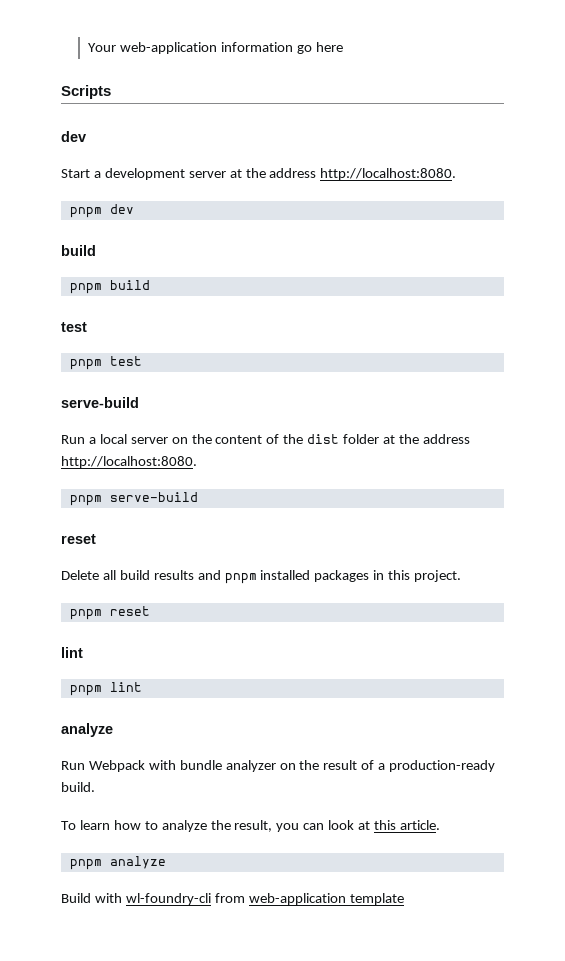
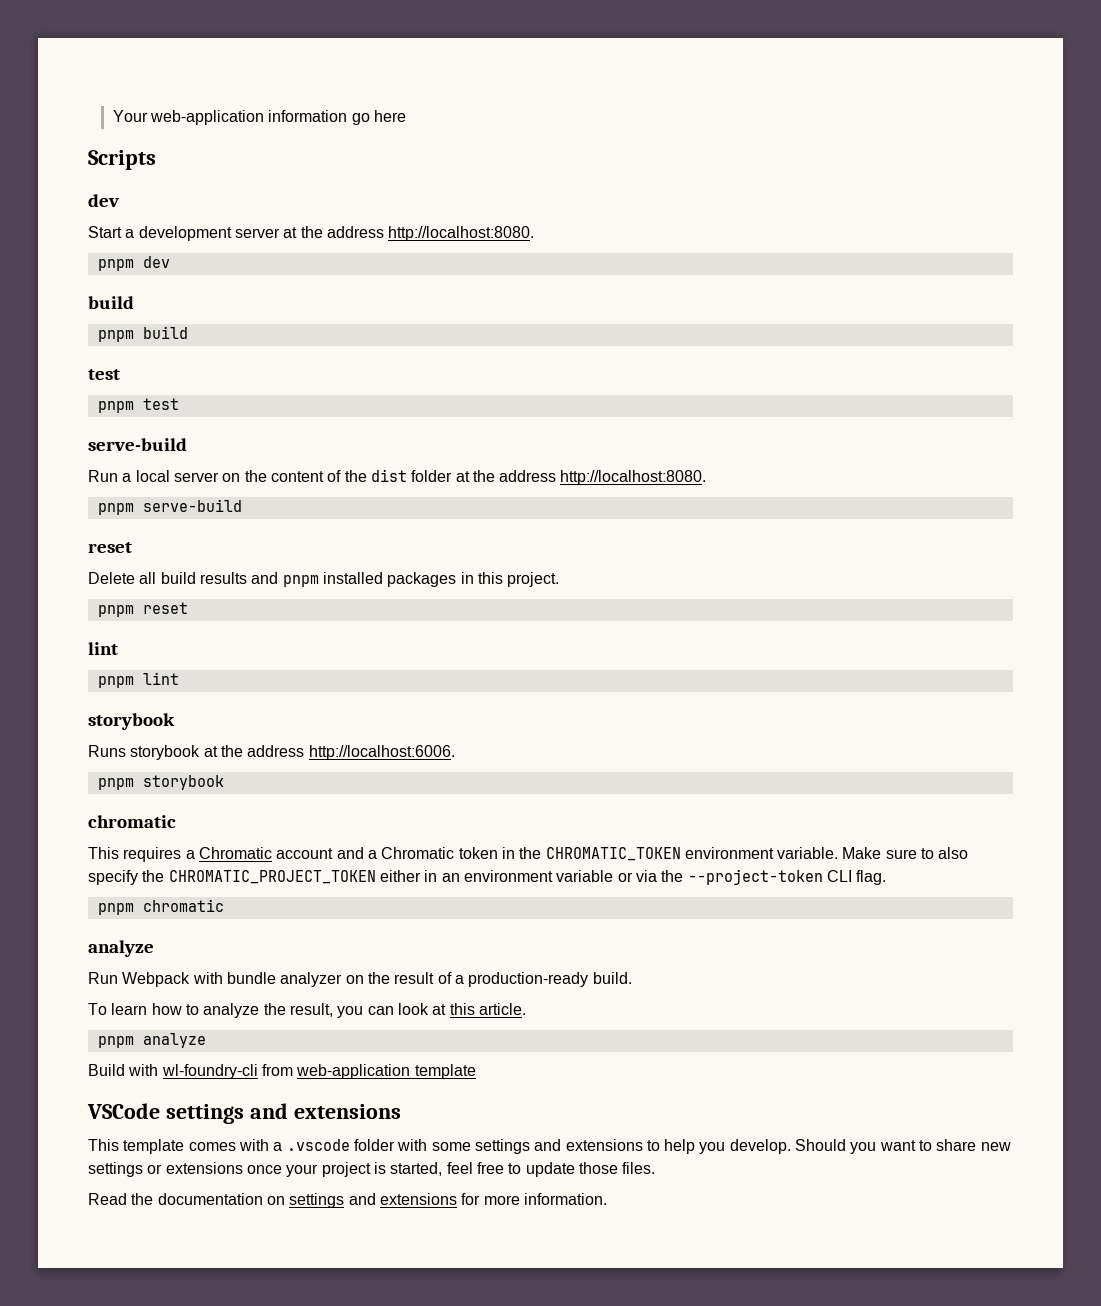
(142, 687) none -> [88,713,175,730] [88,745,455,760] [97,775,224,790] [88,815,176,828] [88,847,969,862] [88,869,887,885] [97,899,224,915] // storybook // Runs storybook at the address http://localhost:6006. // pnpm storybook // chromatic // This requires a Chromatic account and a Chromatic token in the CHROMATIC_TOKEN environment variable. Make sure to also specify the CHROMATIC_PROJECT_TOKEN either in an environment variable or via the --project-token CLI flag. // pnpm chromatic
(404, 899) none -> [87,1103,401,1124] [88,1139,1011,1154] [88,1162,656,1177] [88,1193,607,1208] // VSCode settings and extensions // This template comes with a .vscode folder with some settings and extensions to help you develop. Should you want to share new settings or extensions once your project is started, feel free to update those files. // Read the documentation on settings and extensions for more information.

